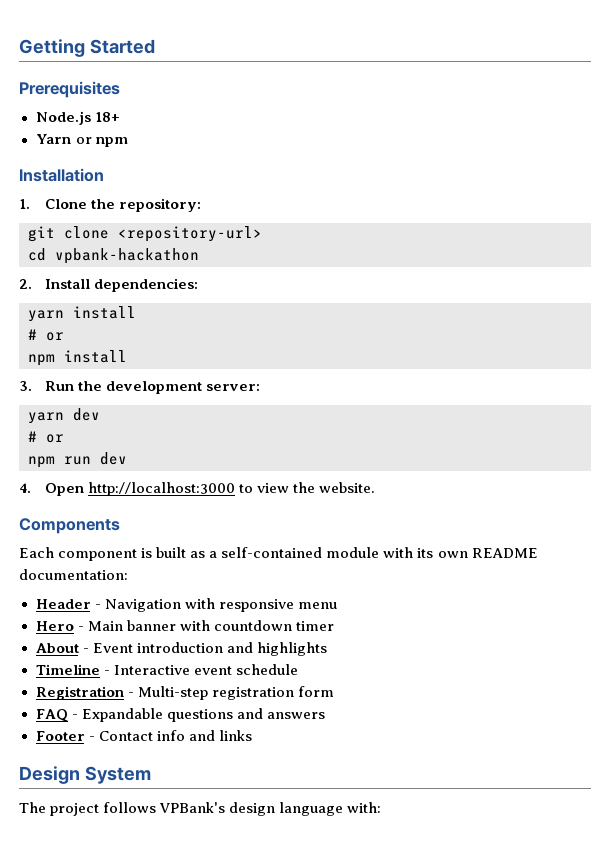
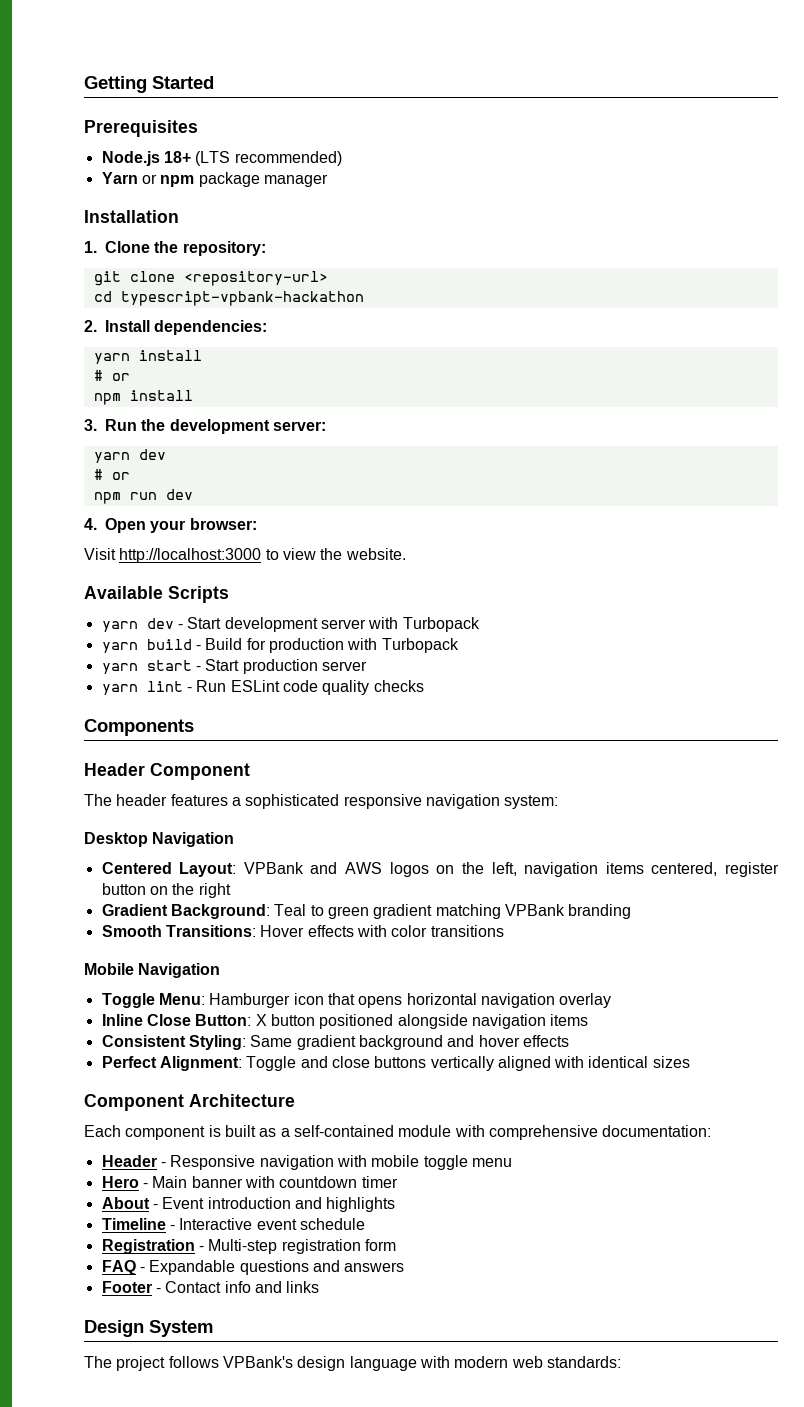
(120, 117) none -> [195,151,342,166] (LTS recommended)
(128, 142) none -> [198,172,328,187] package manager
[55,248,199,264] vpbank-hackathon -> [120,291,364,306] typescript-vpbank-hackathon
(84, 489) none -> [150,518,257,533] [84,548,116,560] your browser: // Visit
[19,518,120,534] Components -> [84,586,229,603] [101,617,480,632] [101,638,459,653] [101,659,367,674] [101,680,424,695] [84,719,194,736] [84,763,250,780] [84,794,559,809] [84,832,235,847] [101,862,780,877] [101,883,231,898] [101,904,632,919] [101,925,504,937] [84,963,221,978] [101,993,612,1008] [101,1014,589,1029] [101,1035,569,1050] [101,1056,690,1071] [84,1094,295,1111] Available Scripts // yarn dev - Start development server with Turbopack // yarn build - Build for production with Turbopack // yarn start - Start production server // yarn lint - Run ESLint code quality checks // Components // Header Component // The header features a sophisticated responsive navigation system: // Desktop Navigation // Centered Layout: VPBank and AWS logos on the left, navigation items centered, register button on the right // Gradient Background: Teal to green gradient matching VPBank branding // Smooth Transitions: Hover effects with color transitions // Mobile Navigation // Toggle Menu: Hamburger icon that opens horizontal navigation overlay // Inline Close Button: X button positioned alongside navigation items // Consistent Styling: Same gradient background and hover effects // Perfect Alignment: Toggle and close buttons vertically aligned with identical sizes // Component Architecture
[417,548,538,558] its own README -> [488,1125,598,1140] comprehensive
[104,598,294,612] Navigation with responsive -> [170,1155,468,1170] Responsive navigation with mobile toggle
[347,802,382,813] with: -> [419,1356,621,1368] with modern web standards:

